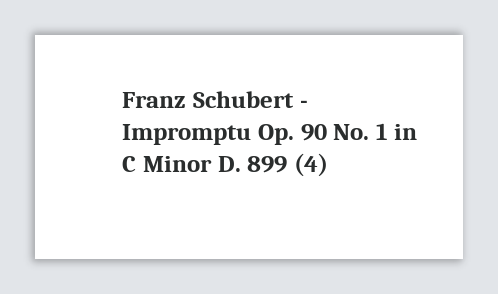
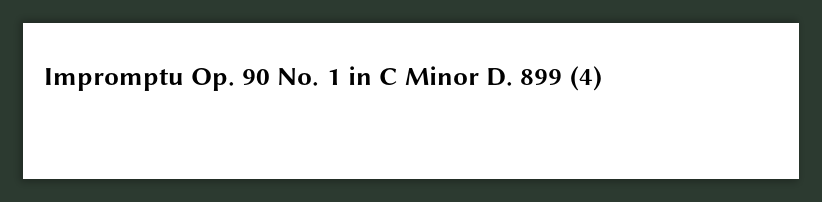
[122,91,308,108] Franz Schubert - -> (44, 79) none

